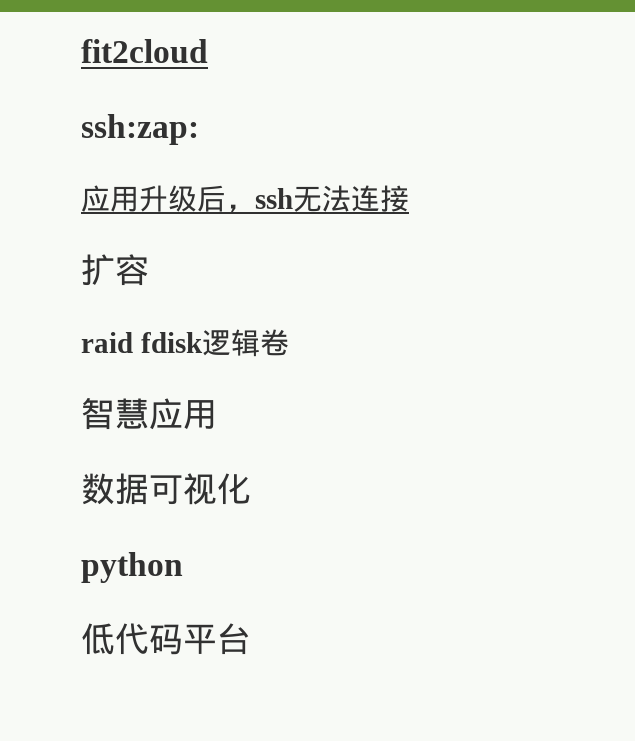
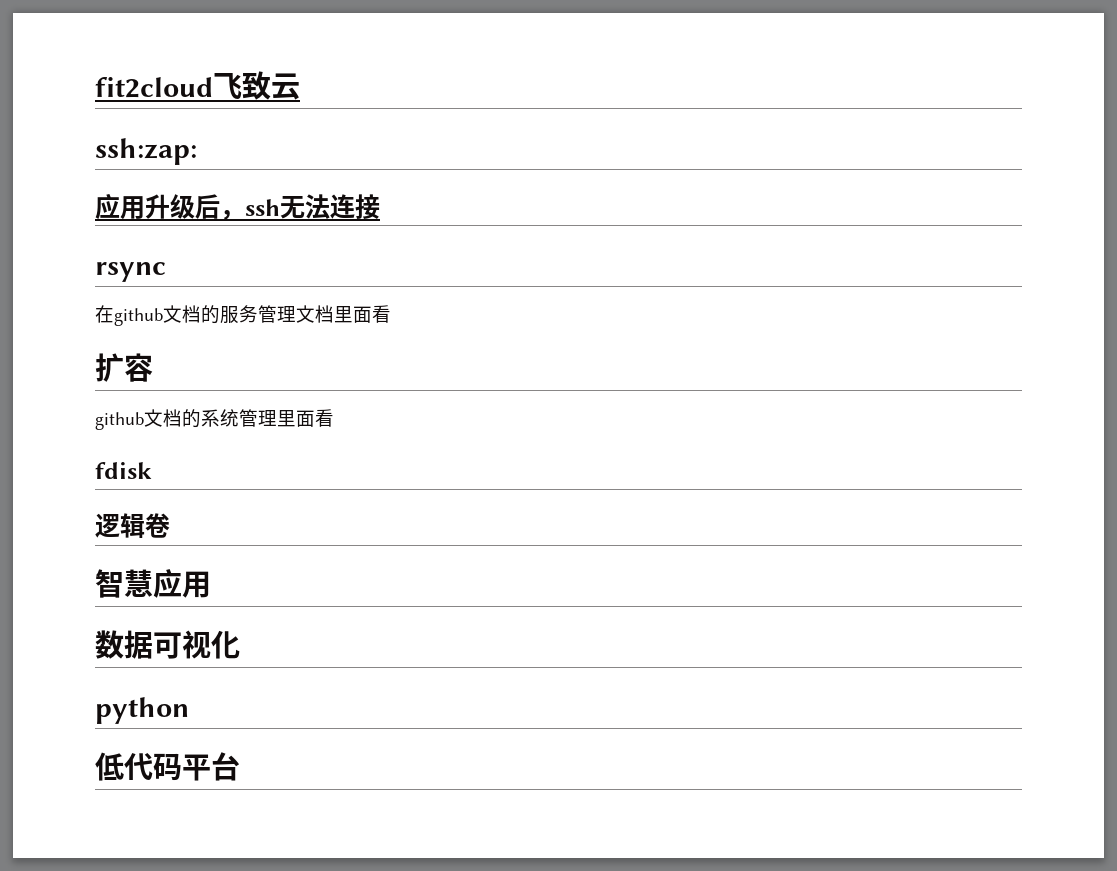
(208, 51) none -> [213,71,300,100] 飞致云
[81,254,149,286] [81,332,133,353] 扩容 // raid -> [95,262,166,282] [95,305,391,326] [95,353,153,382] [95,409,334,430] rsync // 在github文档的服务管理文档里面看 // 扩容 // github文档的系统管理里面看 //
(203, 342) none -> (152, 470) //

